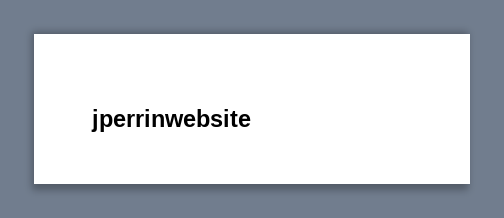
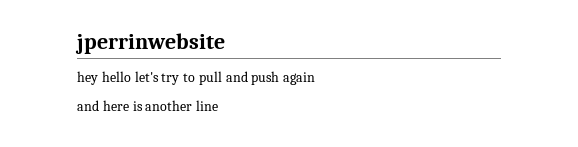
(251, 120) none -> [77,71,316,85] [77,100,219,111] // hey hello let's try to pull and push again // and here is another line

